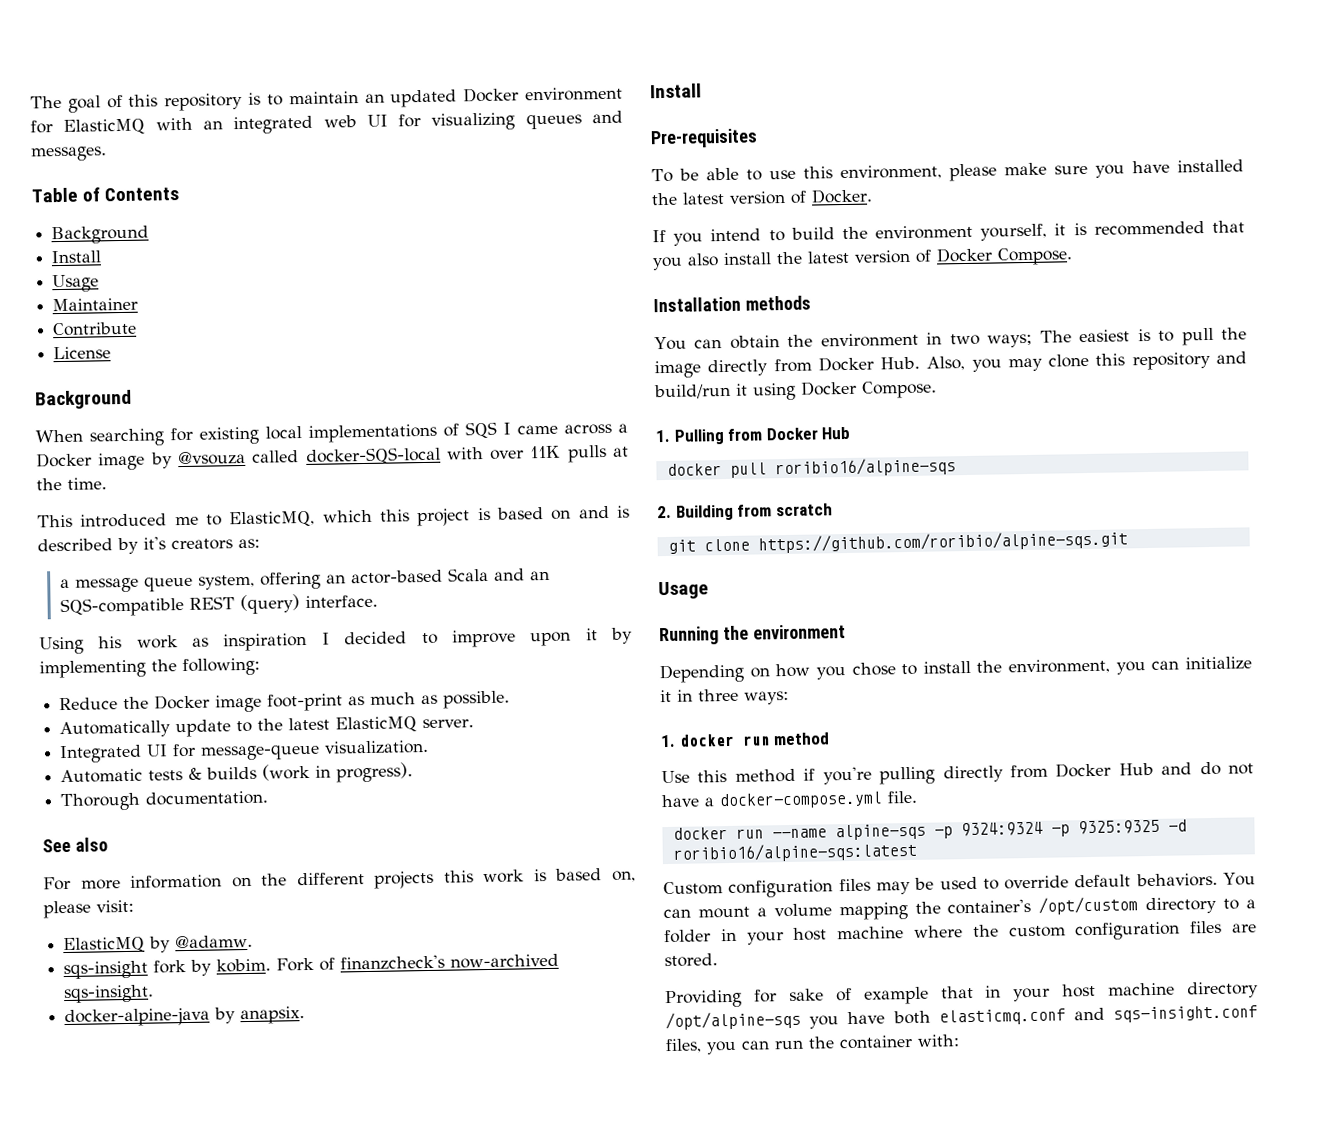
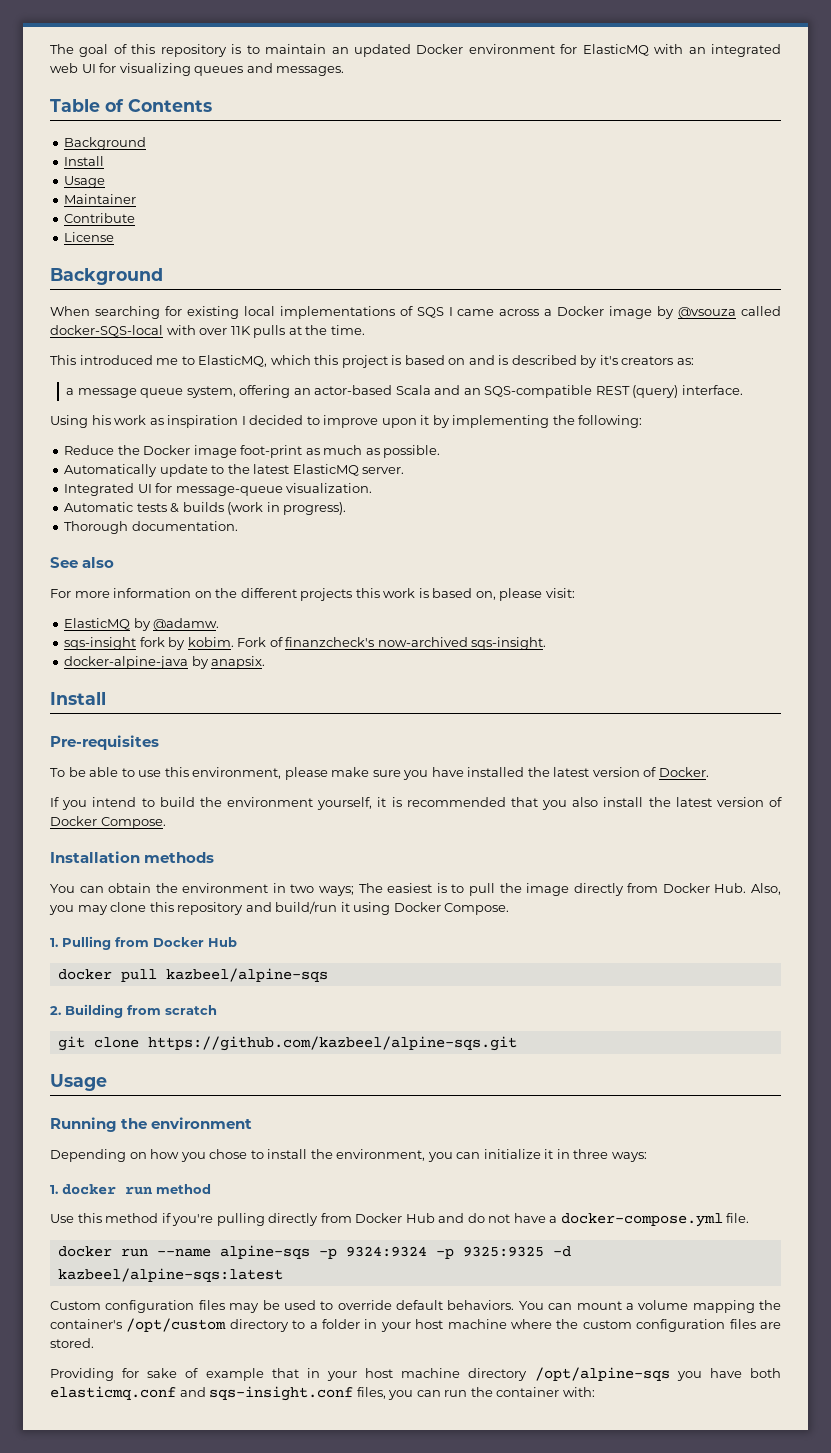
[774,457,956,478] roribio16/alpine-sqs -> [165,968,328,982] kazbeel/alpine-sqs
[757,530,1128,554] https://github.com/roribio/alpine-sqs.git -> [147,1036,517,1051] https://github.com/kazbeel/alpine-sqs.git
[672,841,917,863] roribio16/alpine-sqs:latest -> [57,1268,283,1282] kazbeel/alpine-sqs:latest

